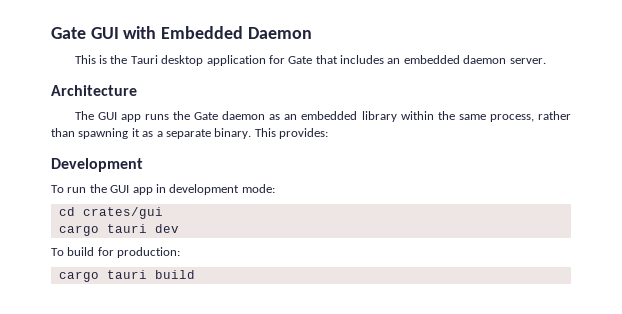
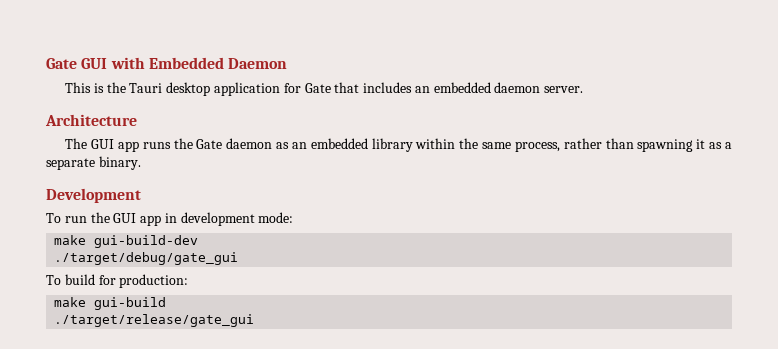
[254,128,328,139] This provides: -> (141, 163) none
[58,207,163,219] [58,224,179,236] cd crates/gui // cargo tauri dev -> [54,235,199,248] [54,252,239,265] make gui-build-dev // ./target/debug/gate_gui
[58,270,195,282] cargo tauri build -> [54,297,167,310] [54,314,255,327] make gui-build // ./target/release/gate_gui

